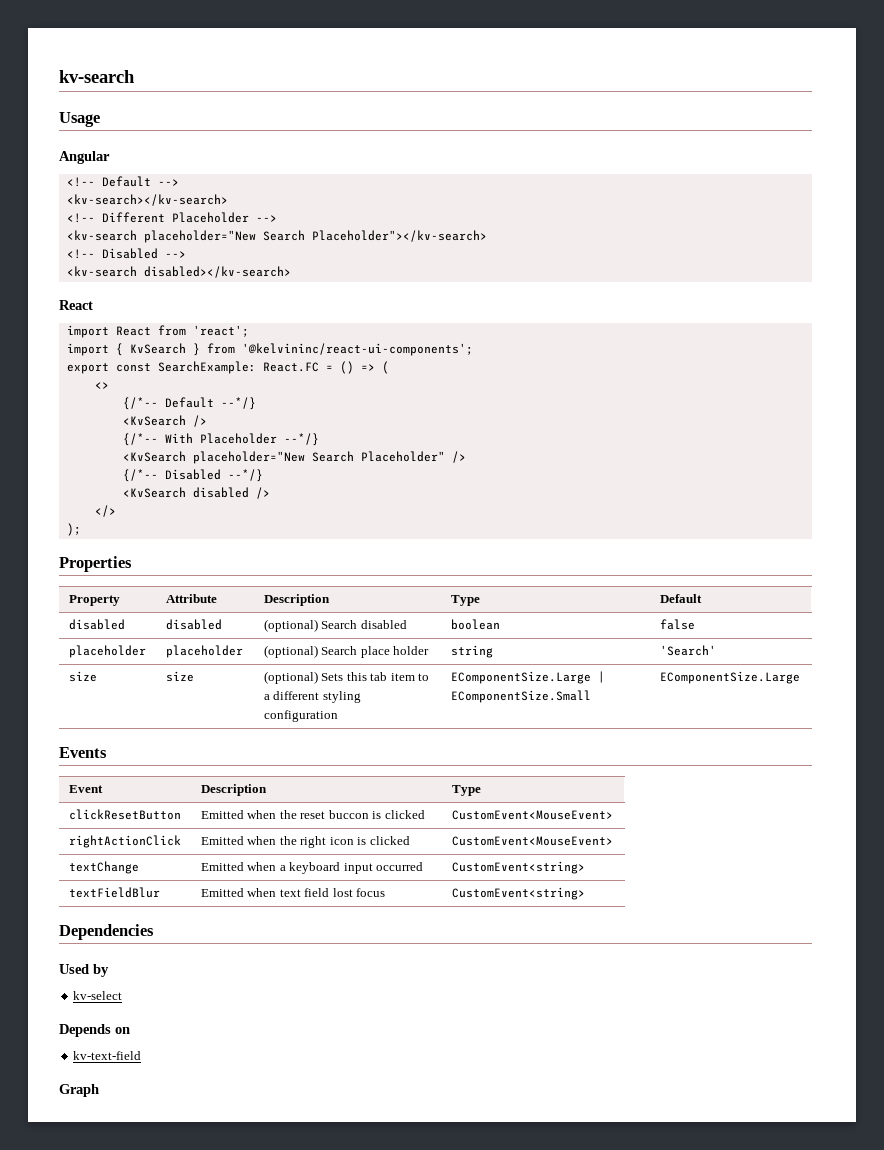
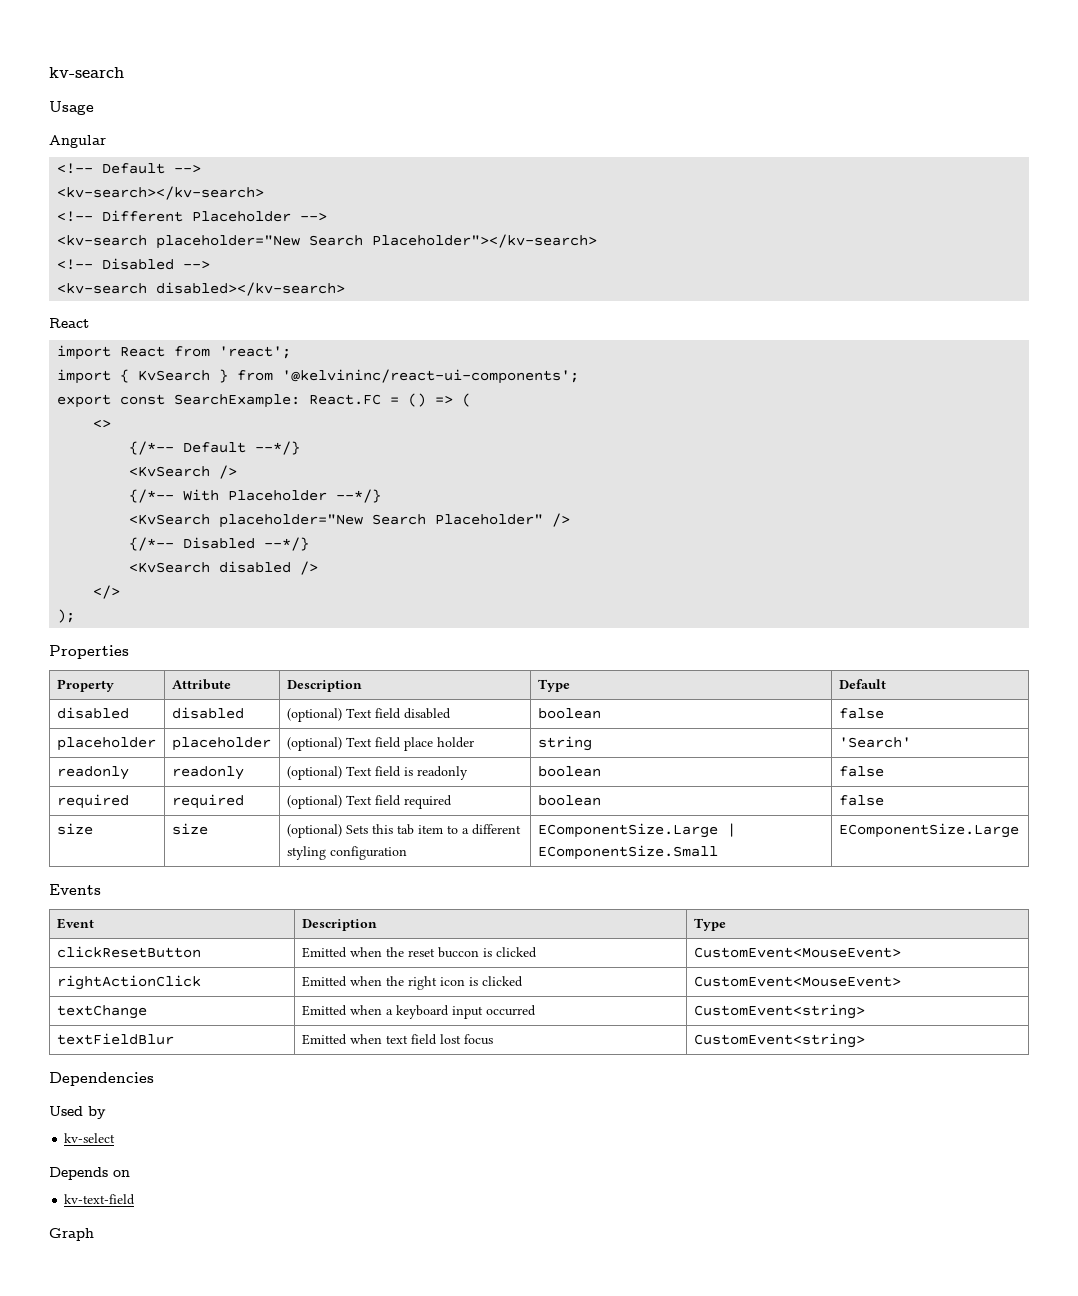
[321,620,358,629] Search -> [345,708,401,719] Text field
[321,646,358,655] Search -> [345,737,401,748] Text field
(716, 650) none -> [56,766,129,780] [171,766,244,780] [286,766,468,780] [537,766,601,777] [838,766,884,777] [56,794,129,809] [171,794,244,809] [286,795,452,809] [537,795,601,806] [838,795,884,806] // readonly | readonly | (optional) Text field is readonly | boolean | false // required | required | (optional) Text field required | boolean | false

